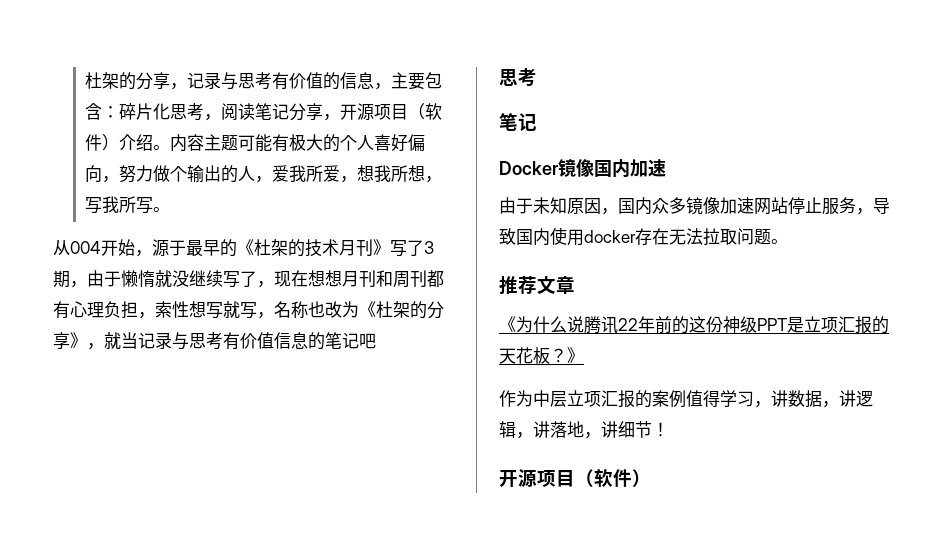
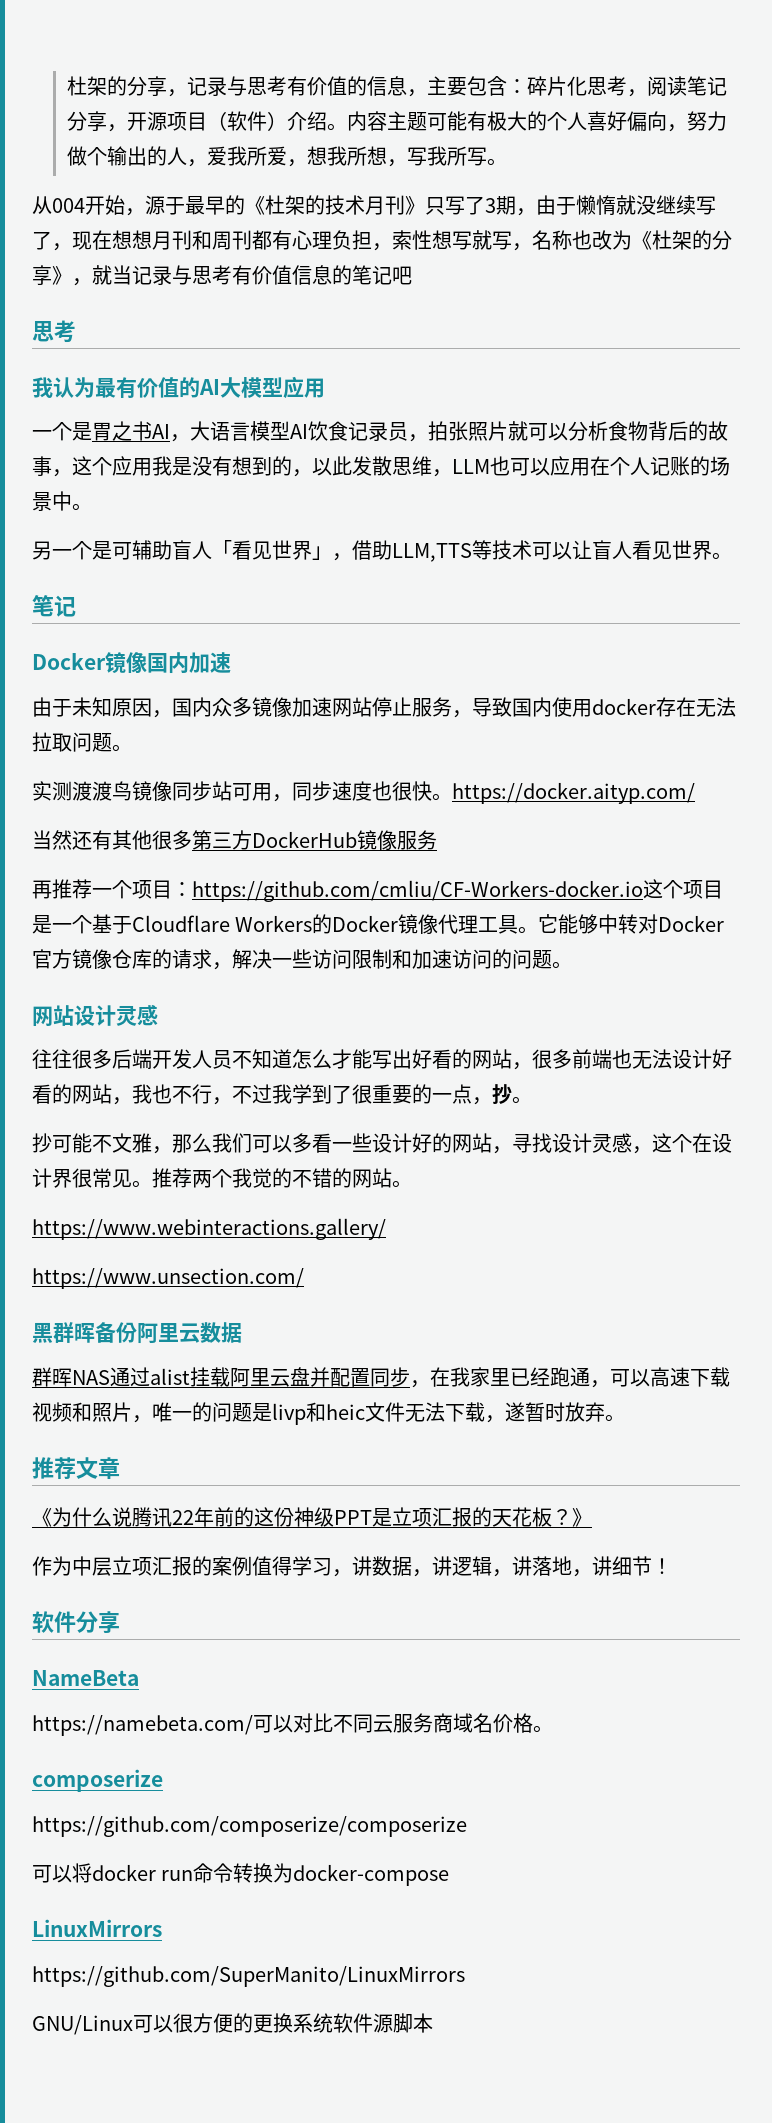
(390, 247) none -> [425,197,445,215] 只
(537, 77) none -> [32,376,325,399] [32,421,728,442] [32,456,730,477] [32,491,92,511] [32,540,732,562] // 我认为最有价值的AI大模型应用 // 一个是胃之书AI，大语言模型AI饮食记录员，拍张照片就可以分析食物背后的故事，这个应用我是没有想到的，以此发散思维，LLM也可以应用在个人记账的场景中。 // 另一个是可辅助盲人「看见世界」，借助LLM,TTS等技术可以让盲人看见世界。
(788, 241) none -> [32,781,695,804] [32,830,437,850] [32,879,723,902] [32,914,725,934] [32,949,572,970] [32,1004,158,1027] [32,1049,732,1070] [32,1084,532,1105] [32,1133,732,1154] [32,1168,412,1188] [32,1218,386,1240] [32,1268,304,1289] [32,1322,242,1344] [32,1367,730,1388] [32,1402,625,1425] // 实测渡渡鸟镜像同步站可用，同步速度也很快。https://docker.aityp.com/ // 当然还有其他很多第三方DockerHub镜像服务 // 再推荐一个项目：https://github.com/cmliu/CF-Workers-docker.io这个项目是一个基于Cloudflare Workers的Docker镜像代理工具。它能够中转对Docker官方镜像仓库的请求，解决一些访问限制和加速访问的问题。 // 网站设计灵感 // 往往很多后端开发人员不知道怎么才能写出好看的网站，很多前端也无法设计好看的网站，我也不行，不过我学到了很重要的一点，抄。 // 抄可能不文雅，那么我们可以多看一些设计好的网站，寻找设计灵感，这个在设计界很常见。推荐两个我觉的不错的网站。 // https://www.webinteractions.gallery/ // https://www.unsection.com/ // 黑群晖备份阿里云数据 // 群晖NAS通过alist挂载阿里云盘并配置同步，在我家里已经跑通，可以高速下载视频和照片，唯一的问题是livp和heic文件无法下载，遂暂时放弃。
[499,469,651,488] 开源项目（软件） -> [32,1611,120,1633] [32,1670,139,1686] [32,1713,553,1736] [32,1769,163,1792] [32,1816,467,1837] [32,1863,450,1886] [32,1919,162,1937] [32,1966,465,1987] [32,2013,433,2035] 软件分享 // NameBeta // https://namebeta.com/可以对比不同云服务商域名价格。 // composerize // https://github.com/composerize/composerize // 可以将docker run命令转换为docker-compose // LinuxMirrors // https://github.com/SuperManito/LinuxMirrors // GNU/Linux可以很方便的更换系统软件源脚本

